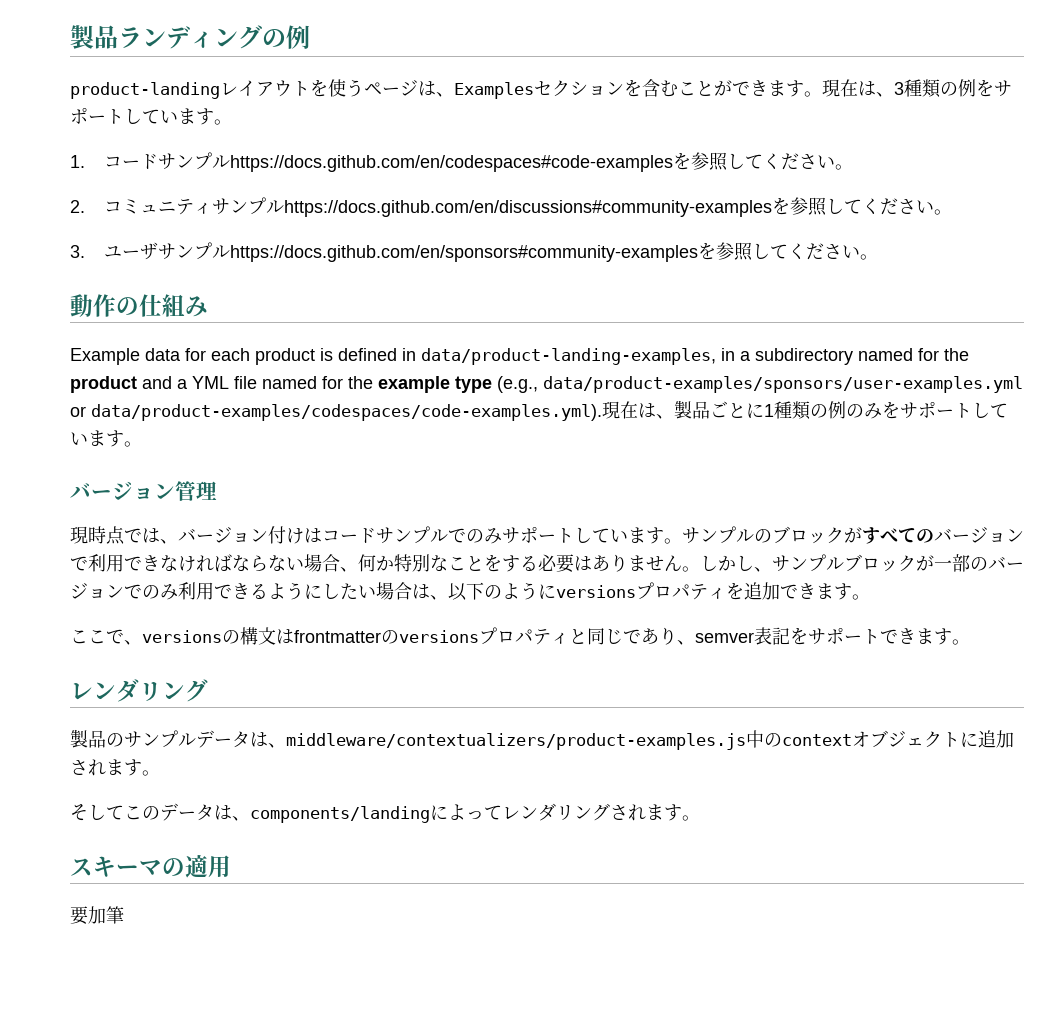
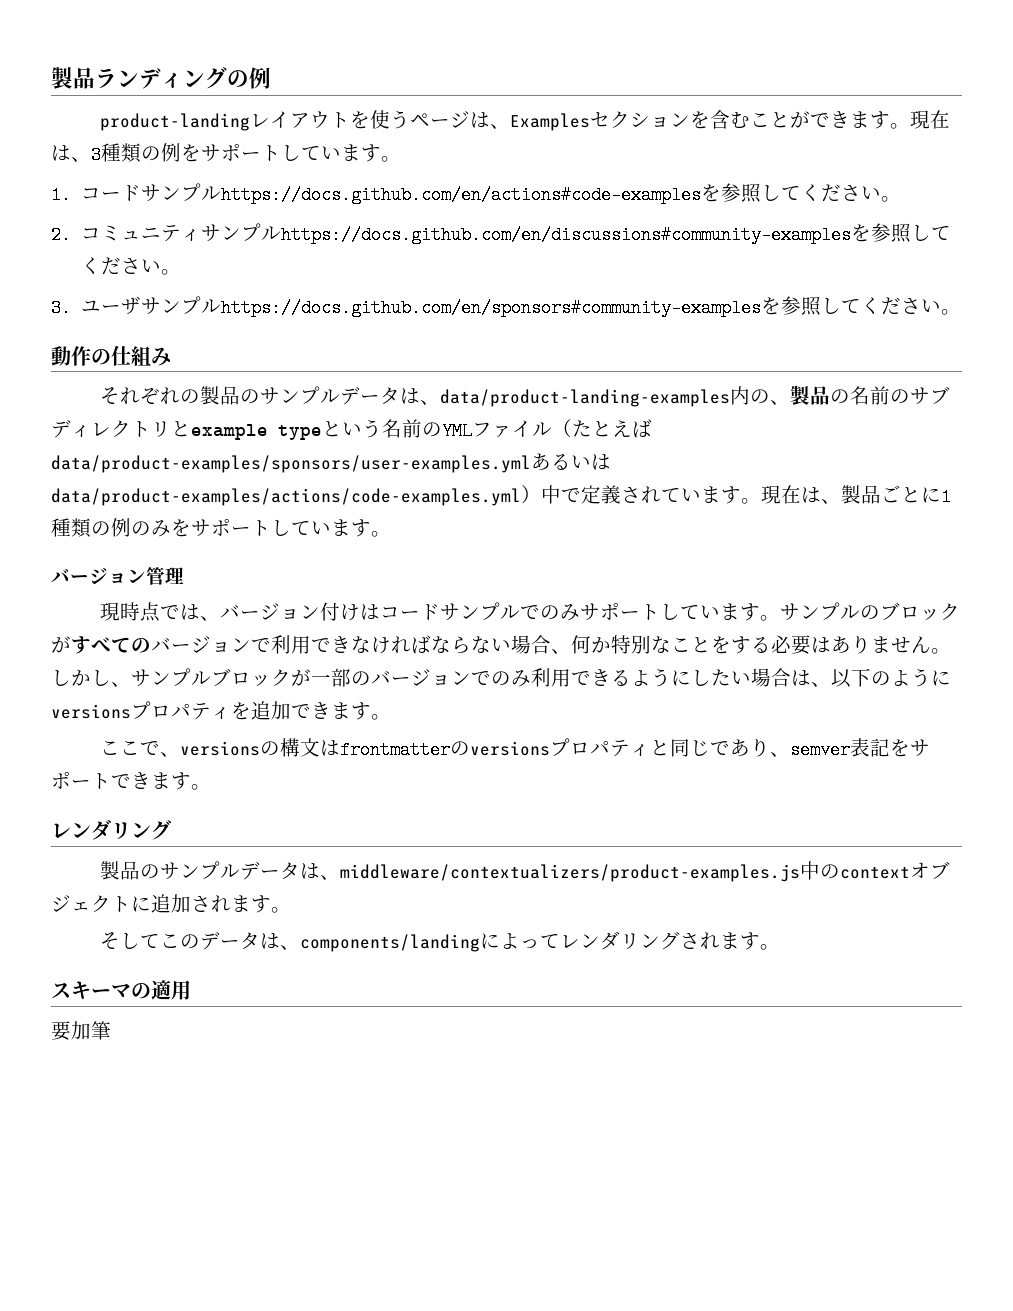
[229,155,673,172] https://docs.github.com/en/codespaces#code-examples -> [220,186,701,204] https://docs.github.com/en/actions#code-examples
[70,348,969,365] [70,376,1023,393] [70,404,602,421] Example data for each product is defined in data/product-landing-examples, in a subdirectory named for the product and a YML file named for the example type (e.g., data/product-examples/sponsors/user-examples.yml or data/product-examples/codespaces/code-examples.yml). -> [99,385,950,407] [51,419,652,440] [51,453,611,473] [51,485,761,506] それぞれの製品のサンプルデータは、data/product-landing-examples内の、製品の名前のサブディレクトリとexample typeという名前のYMLファイル（たとえばdata/product-examples/sponsors/user-examples.ymlあるいはdata/product-examples/actions/code-examples.yml）中で定義されています。

